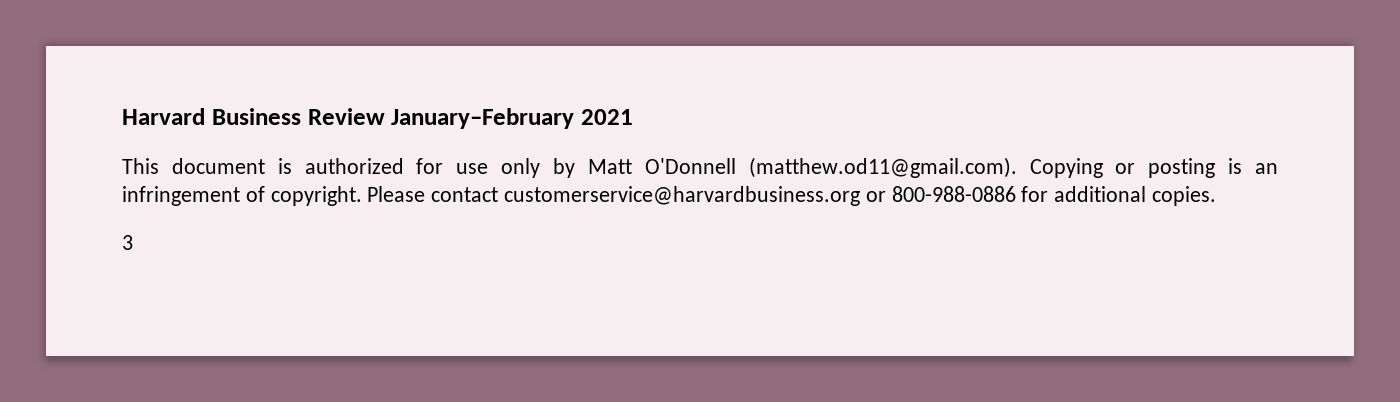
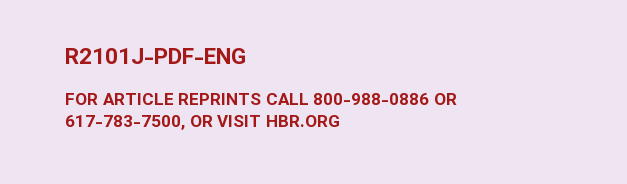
[122,108,633,129] [122,157,1278,178] [122,186,1217,206] [122,235,133,250] Harvard Business Review January–February 2021 // This document is authorized for use only by Matt O'Donnell (matthew.od11@gmail.com). Copying or posting is an infringement of copyright. Please contact customerservice@harvardbusiness.org or 800-988-0886 for additional copies. // 3 -> [65,48,246,64] [65,93,457,105] [65,115,340,130] R2101J-PDF-ENG // FOR ARTICLE REPRINTS CALL 800-988-0886 OR 617-783-7500, OR VISIT HBR.ORG

